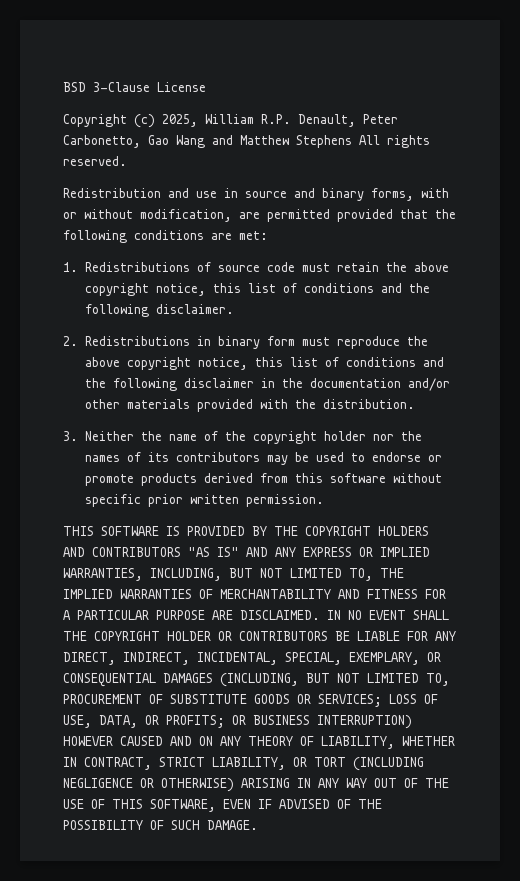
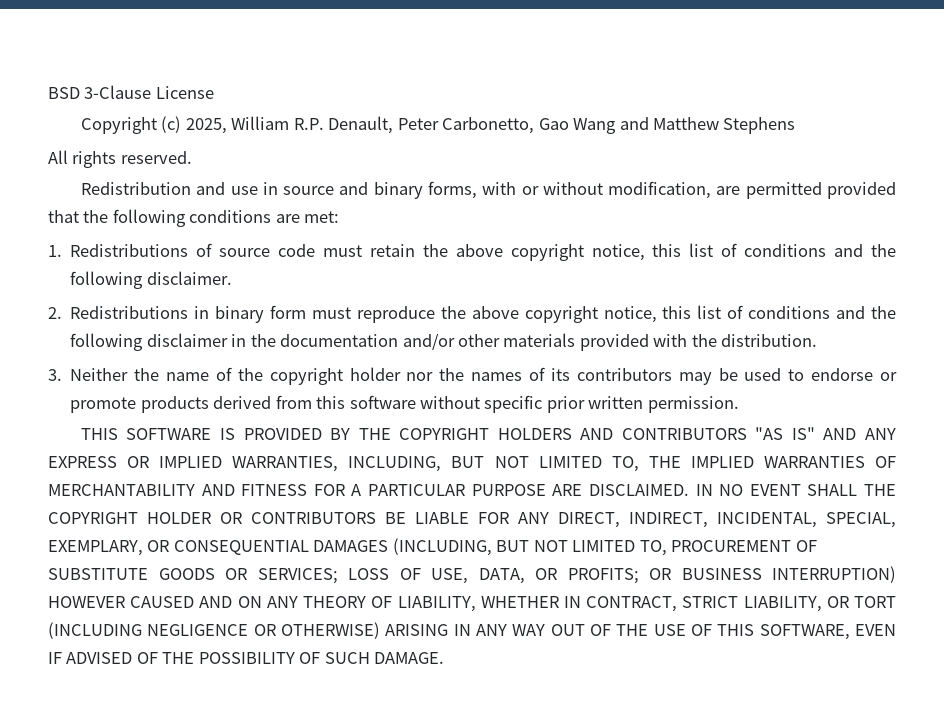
(352, 141) none -> (796, 125) //

